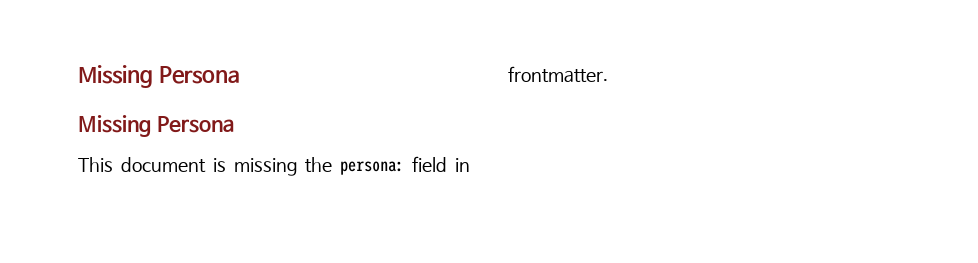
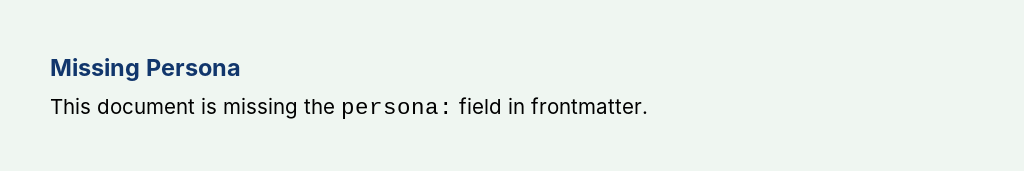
[78,65,240,88] [78,115,235,137] Missing Persona // Missing Persona -> [50,58,242,81] Missing Persona

